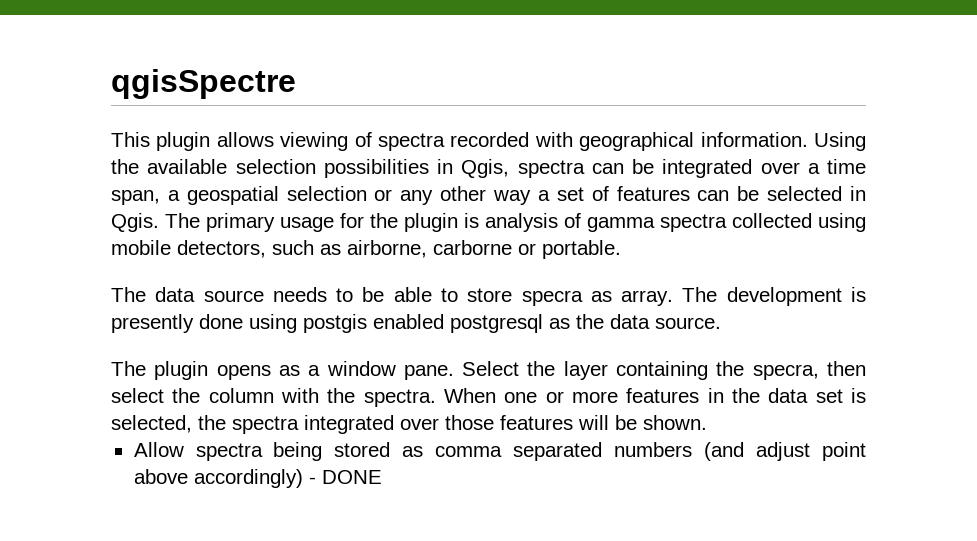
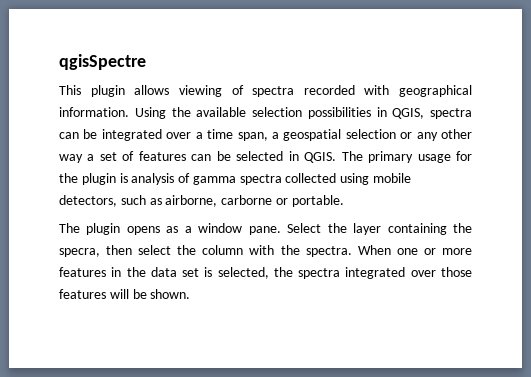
[461,159,510,178] Qgis, -> [392,108,425,119] QGIS,
[111,213,159,232] Qgis. -> [304,152,337,163] QGIS.
[111,287,867,306] [111,314,721,333] // The data source needs to be able to store specra as array. The development is presently done using postgis enabled postgresql as the data source. -> (344, 201) none
[133,442,867,461] [133,469,382,488] // Allow spectra being stored as comma separated numbers (and adjust point above accordingly) - DONE -> (191, 294) none

